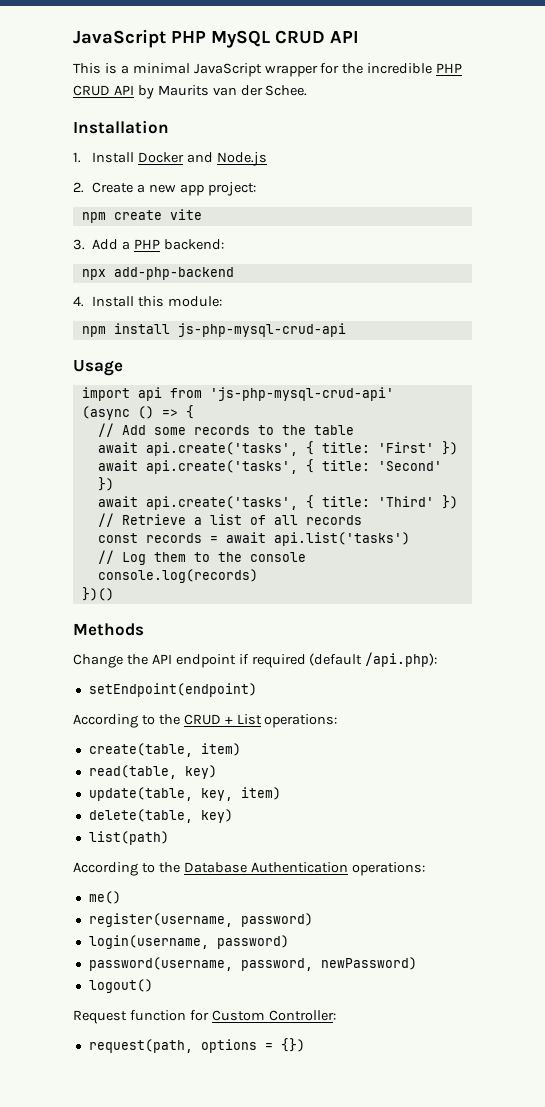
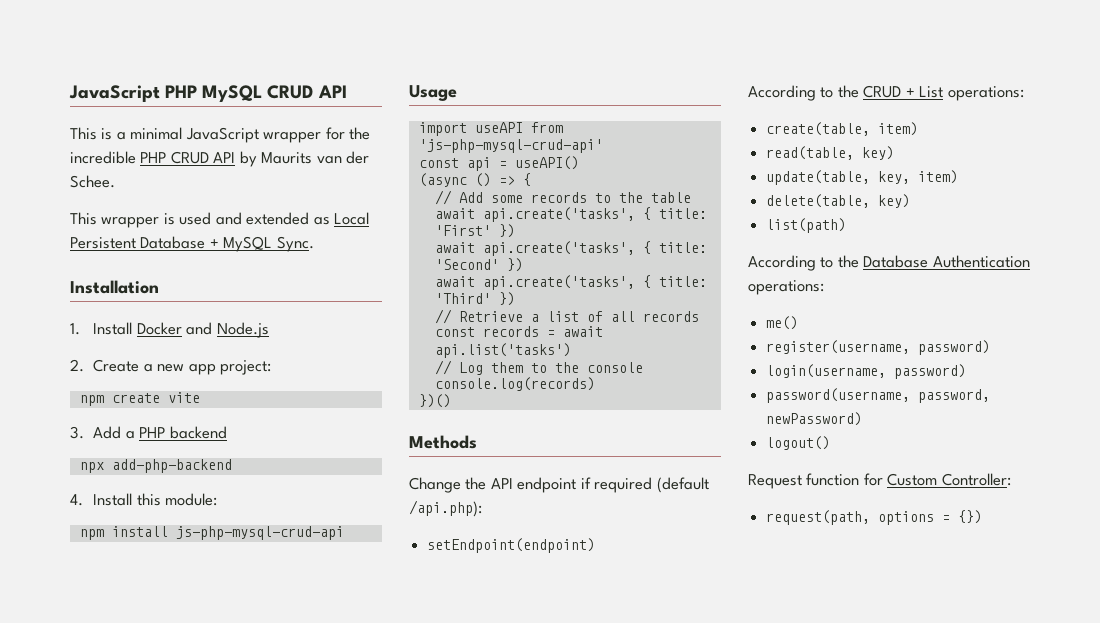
(308, 90) none -> [70,212,370,228] [70,236,314,252] // This wrapper is used and extended as Local Persistent Database + MySQL Sync.
[163,239,224,250] backend: -> [169,426,227,439] backend
[137,387,162,401] api -> [474,122,523,133] useAPI
(394, 394) none -> [418,156,579,171] // const api = useAPI()

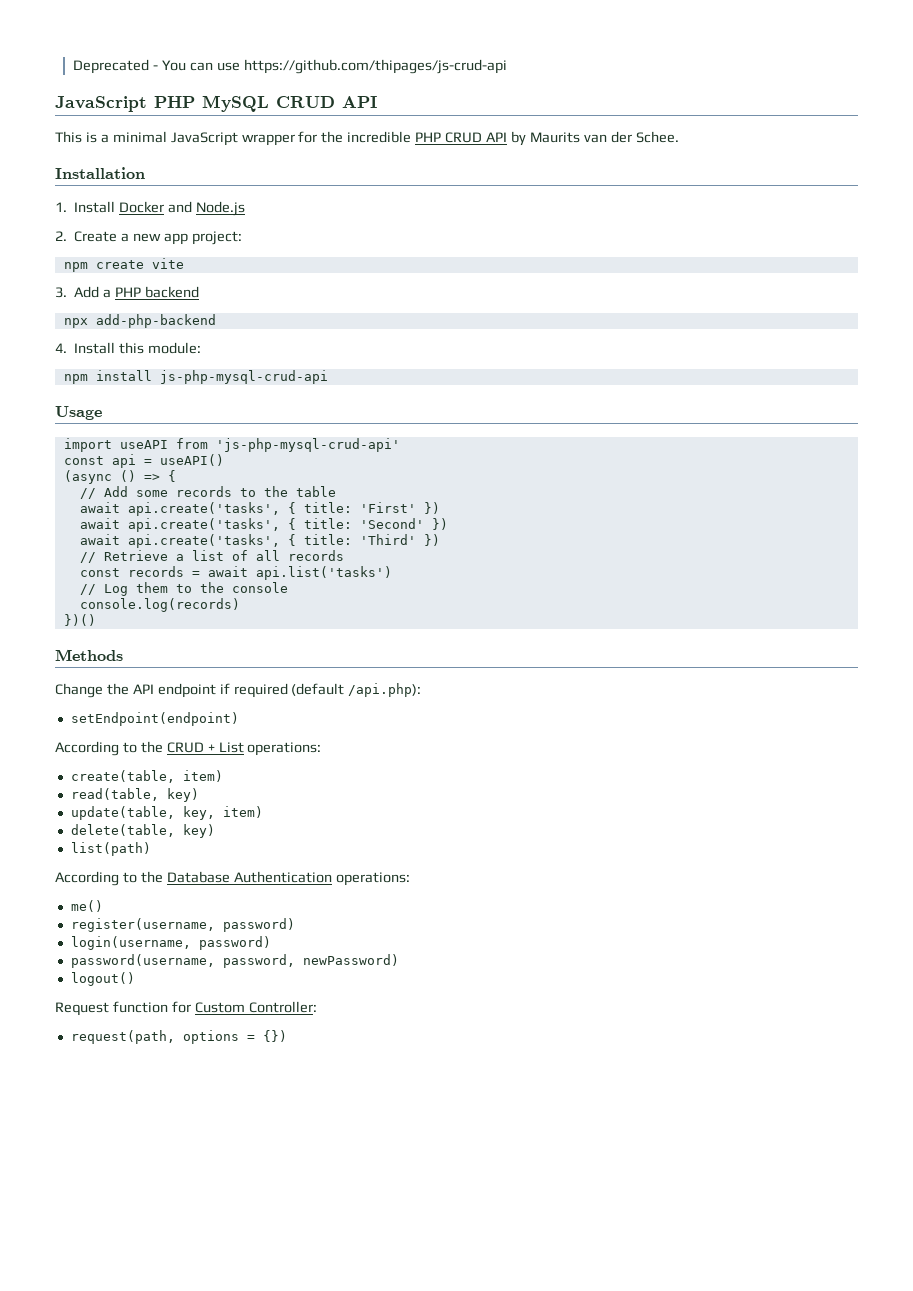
(69, 93) none -> [73,59,507,74] Deprecated - You can use https://github.com/thipages/js-crud-api //
[70,212,370,228] [70,236,314,252] // This wrapper is used and extended as Local Persistent Database + MySQL Sync. -> (679, 137) none

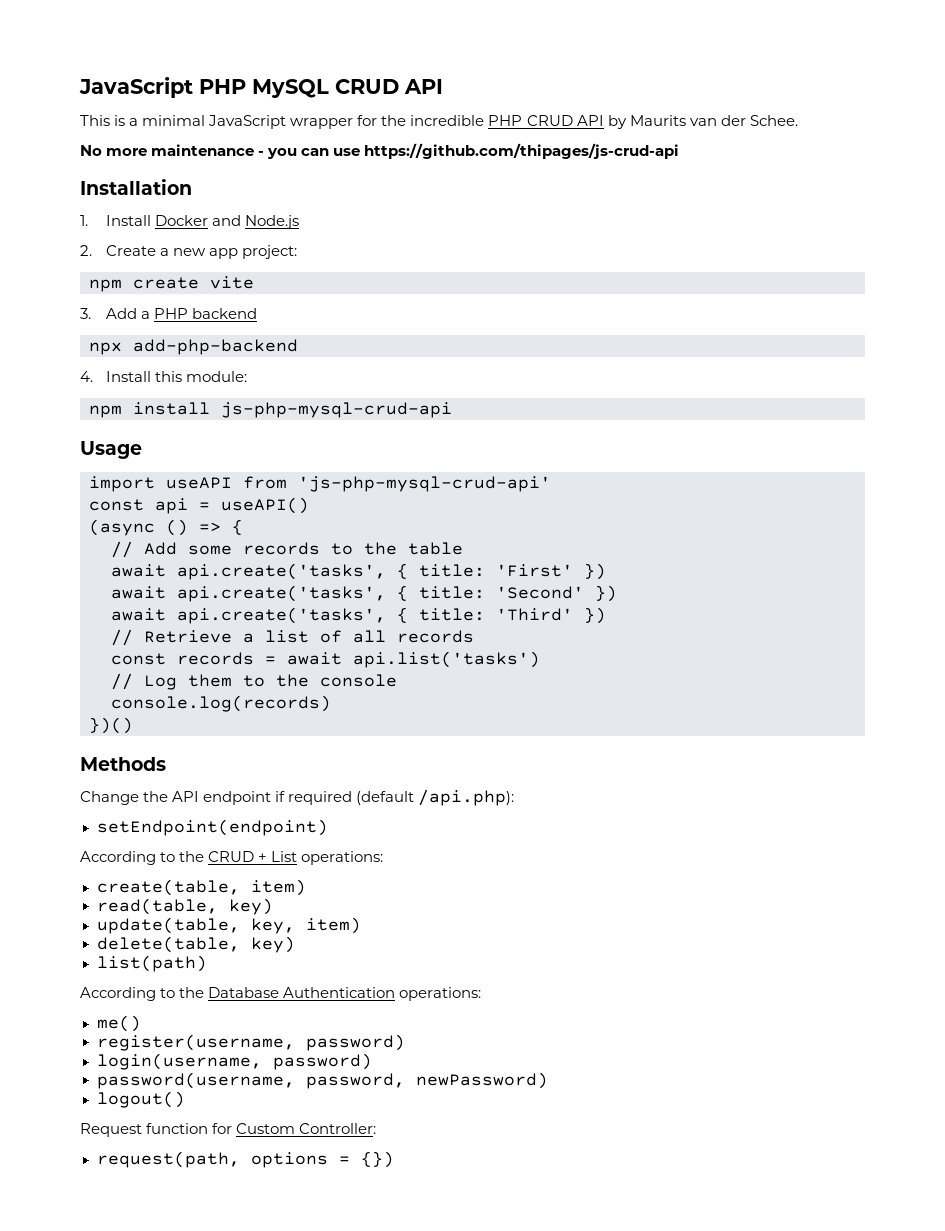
[73,59,507,74] Deprecated - You can use https://github.com/thipages/js-crud-api // -> (79, 87) none
(679, 137) none -> [80,143,680,159] // No more maintenance - you can use https://github.com/thipages/js-crud-api

